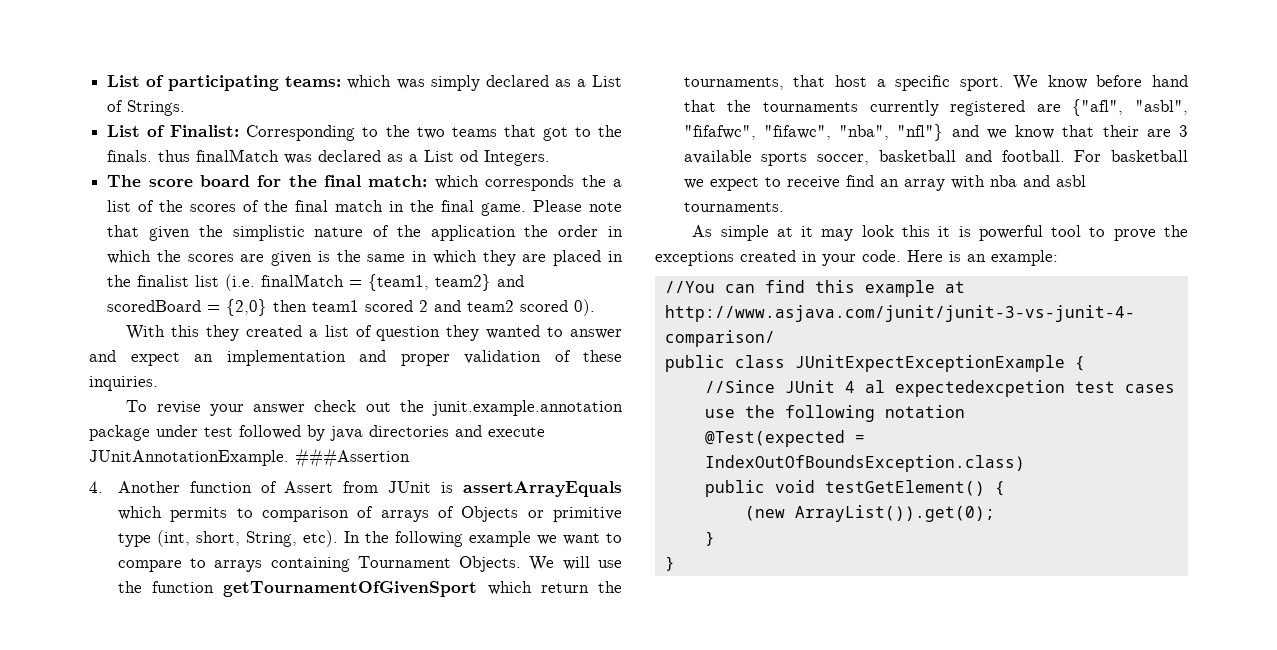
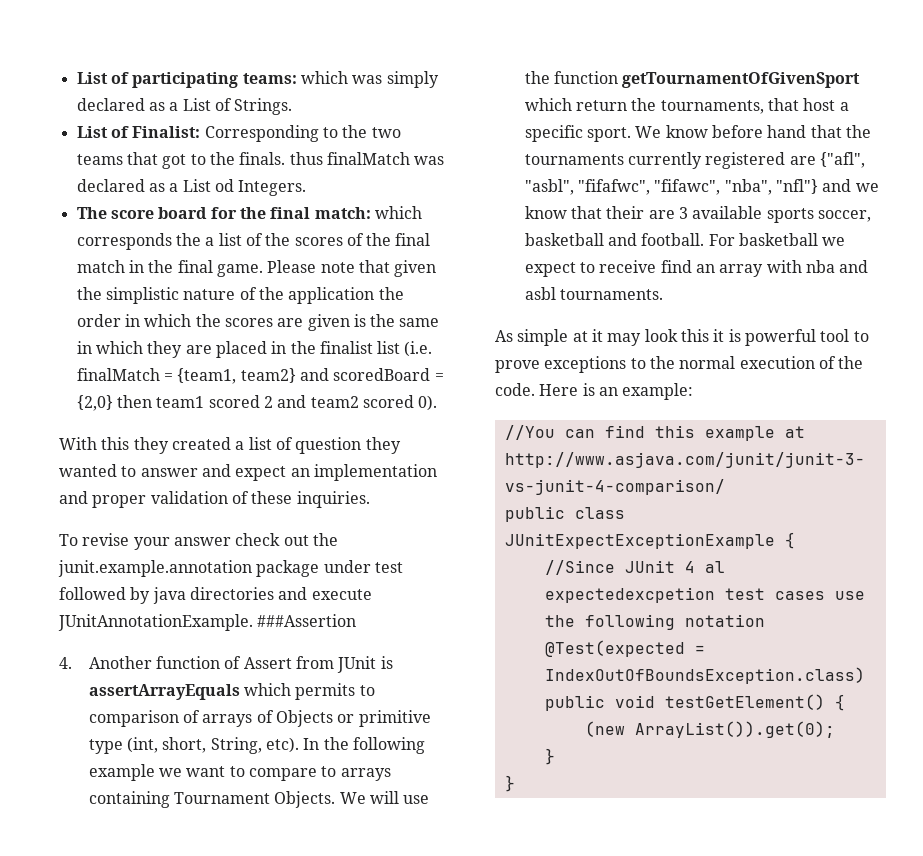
[1164,225,1188,237] [655,250,856,266] the exceptions created in your -> [544,356,864,373] exceptions to the normal execution of the

